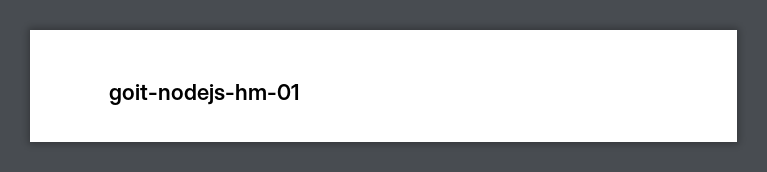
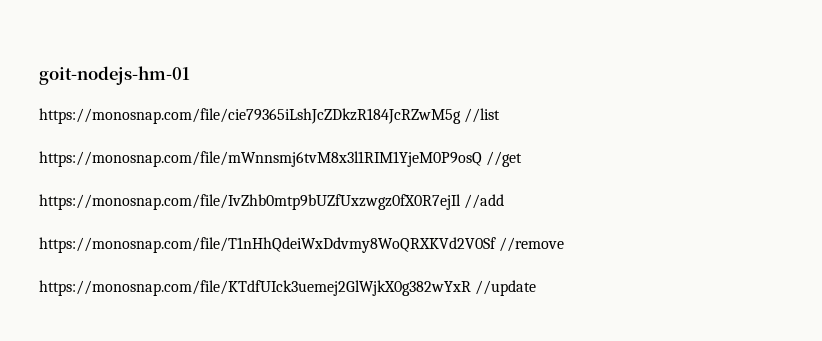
(299, 94) none -> [39,108,501,124] [39,151,523,167] [39,194,505,210] [39,237,565,253] [39,280,537,296] // https://monosnap.com/file/cie79365iLshJcZDkzR184JcRZwM5g //list // https://monosnap.com/file/mWnnsmj6tvM8x3l1RIM1YjeM0P9osQ //get // https://monosnap.com/file/IvZhb0mtp9bUZfUxzwgz0fX0R7ejIl //add // https://monosnap.com/file/T1nHhQdeiWxDdvmy8WoQRXKVd2V0Sf //remove // https://monosnap.com/file/KTdfUIck3uemej2GlWjkX0g382wYxR //update

